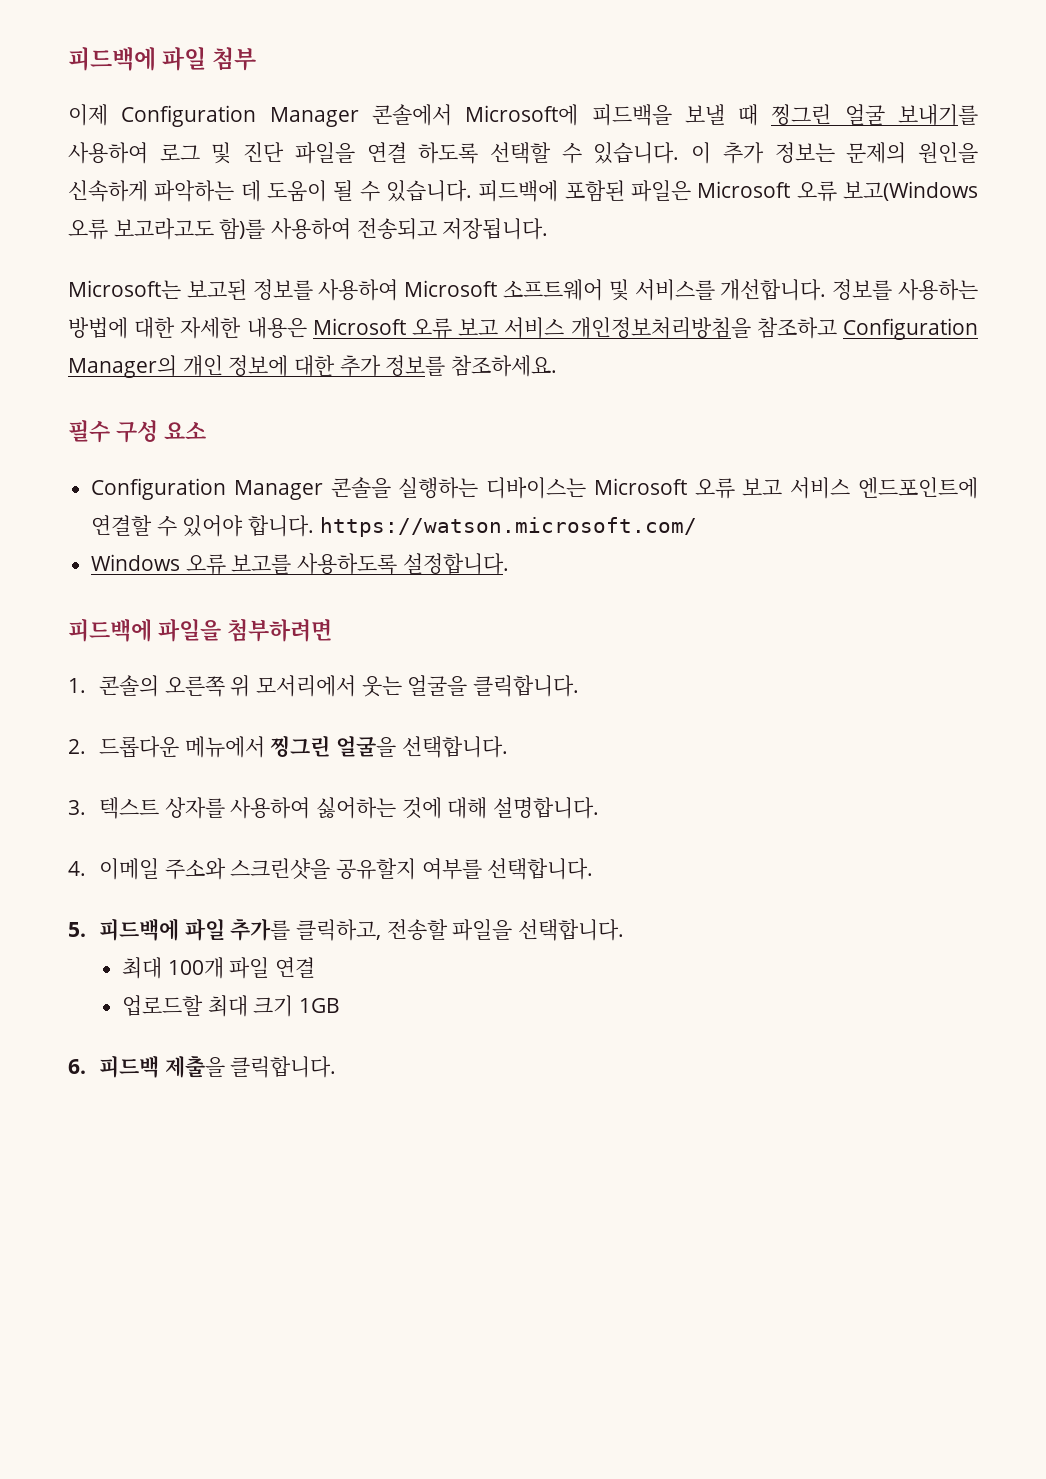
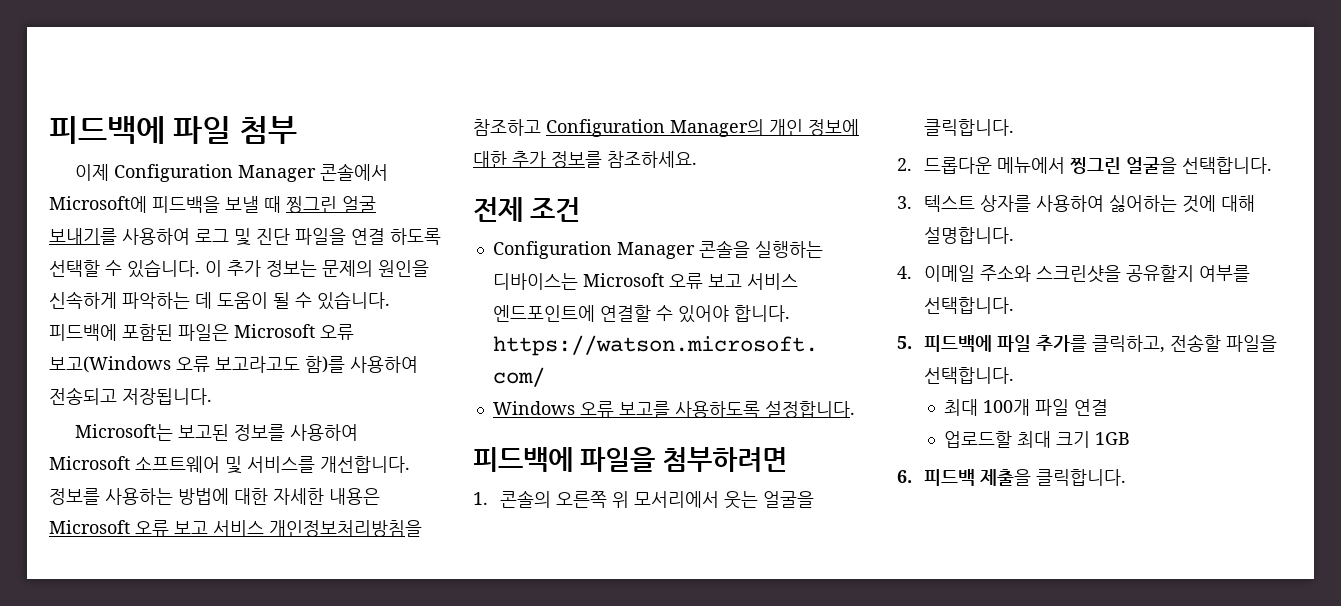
[68,420,206,443] 필수 구성 요소 -> [473,197,581,222] 전제 조건

